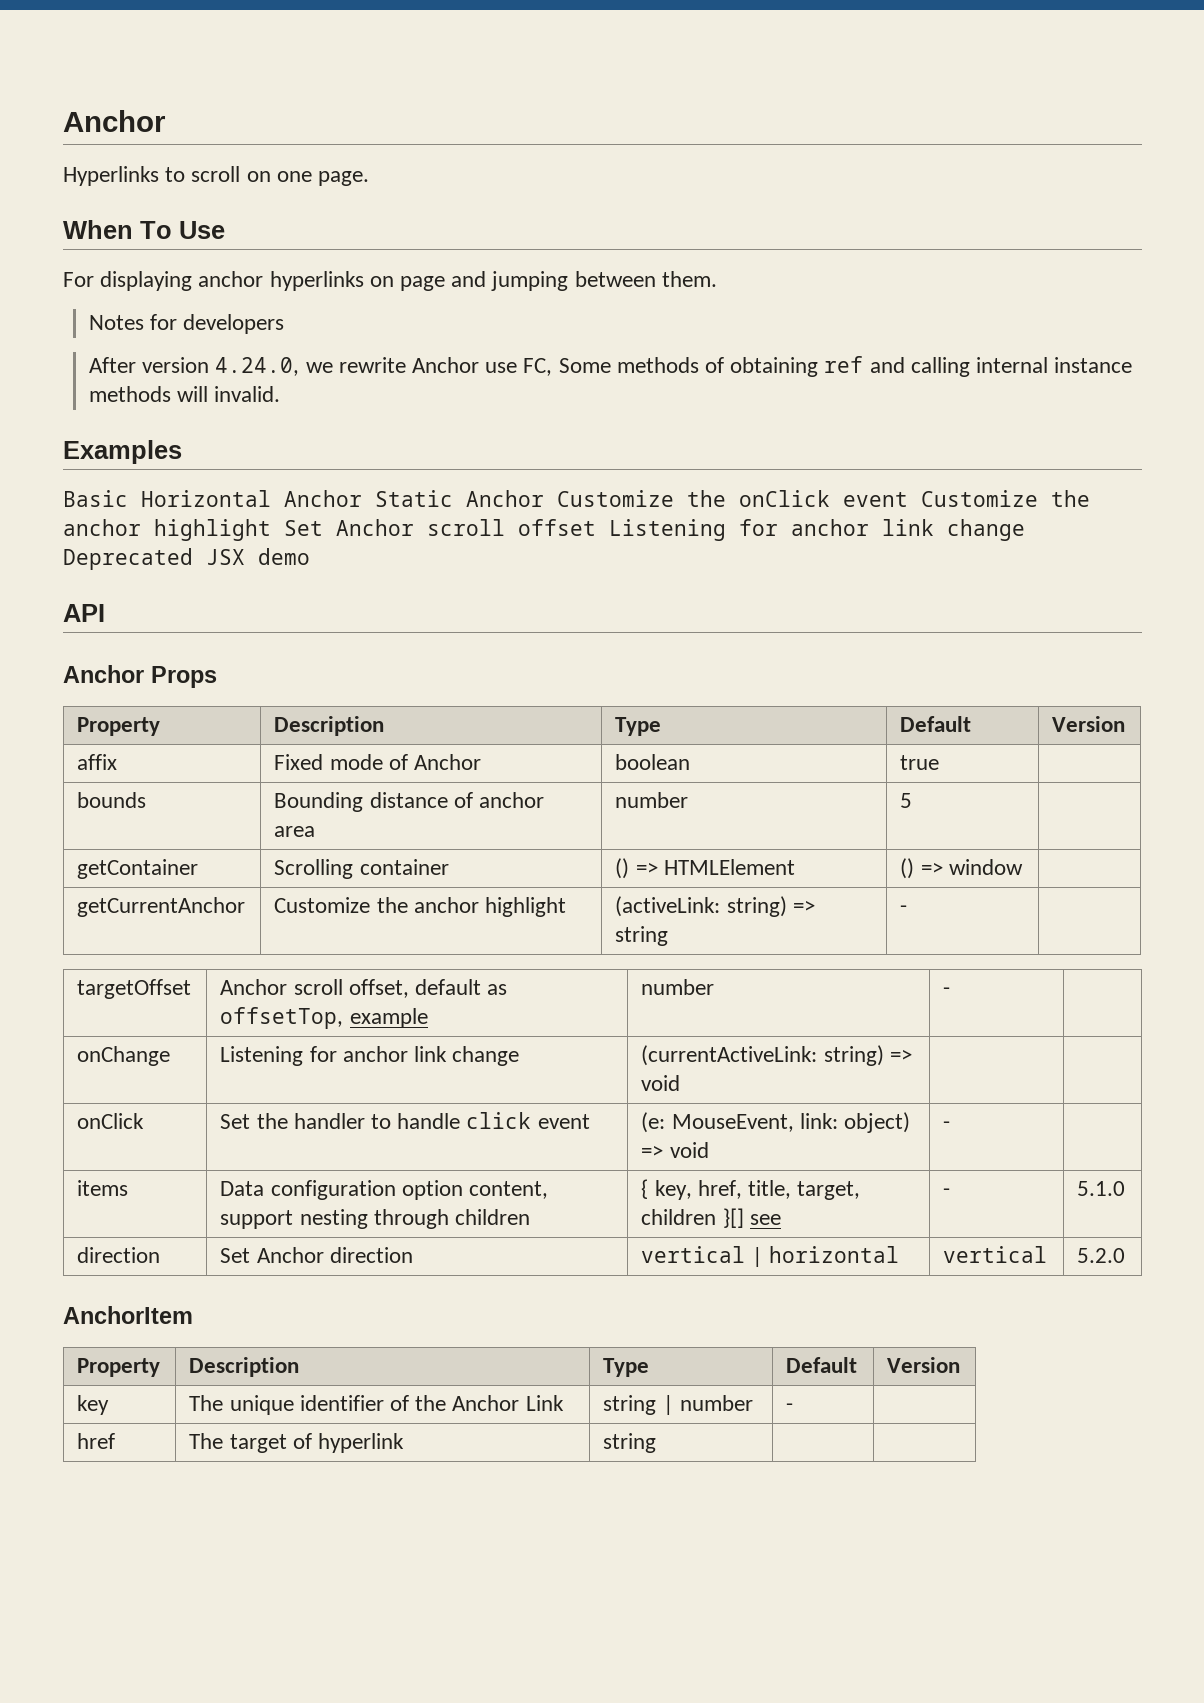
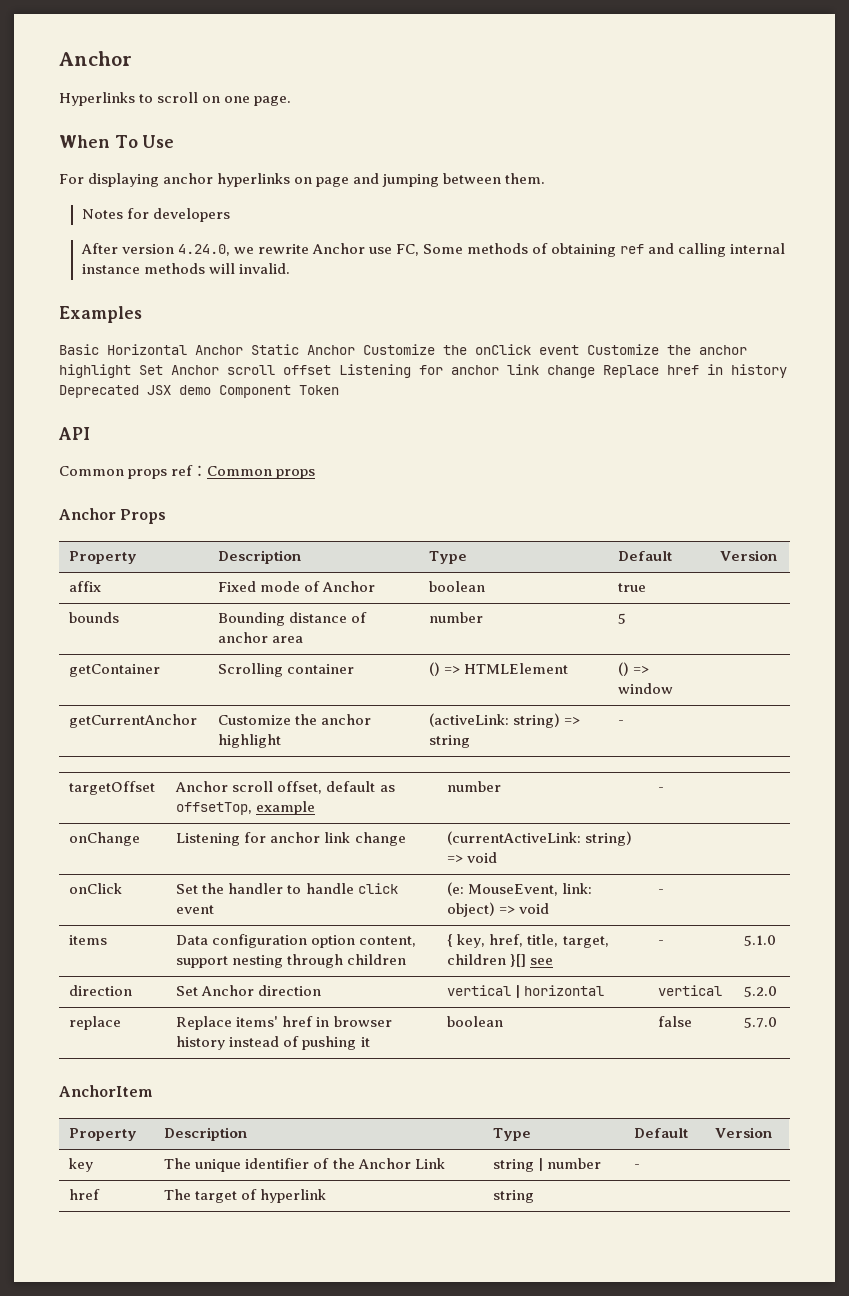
(1025, 530) none -> [603,364,787,378] Replace href in history
(310, 556) none -> [219,385,339,398] Component Token
(105, 613) none -> [59,465,316,479] // Common props ref：Common props
(1126, 1255) none -> [69,1016,122,1030] [176,1016,392,1030] [176,1036,370,1050] [447,1016,504,1027] [658,1016,693,1027] [744,1017,778,1028] // replace | Replace items' href in browser history instead of pushing it | boolean | false | 5.7.0

